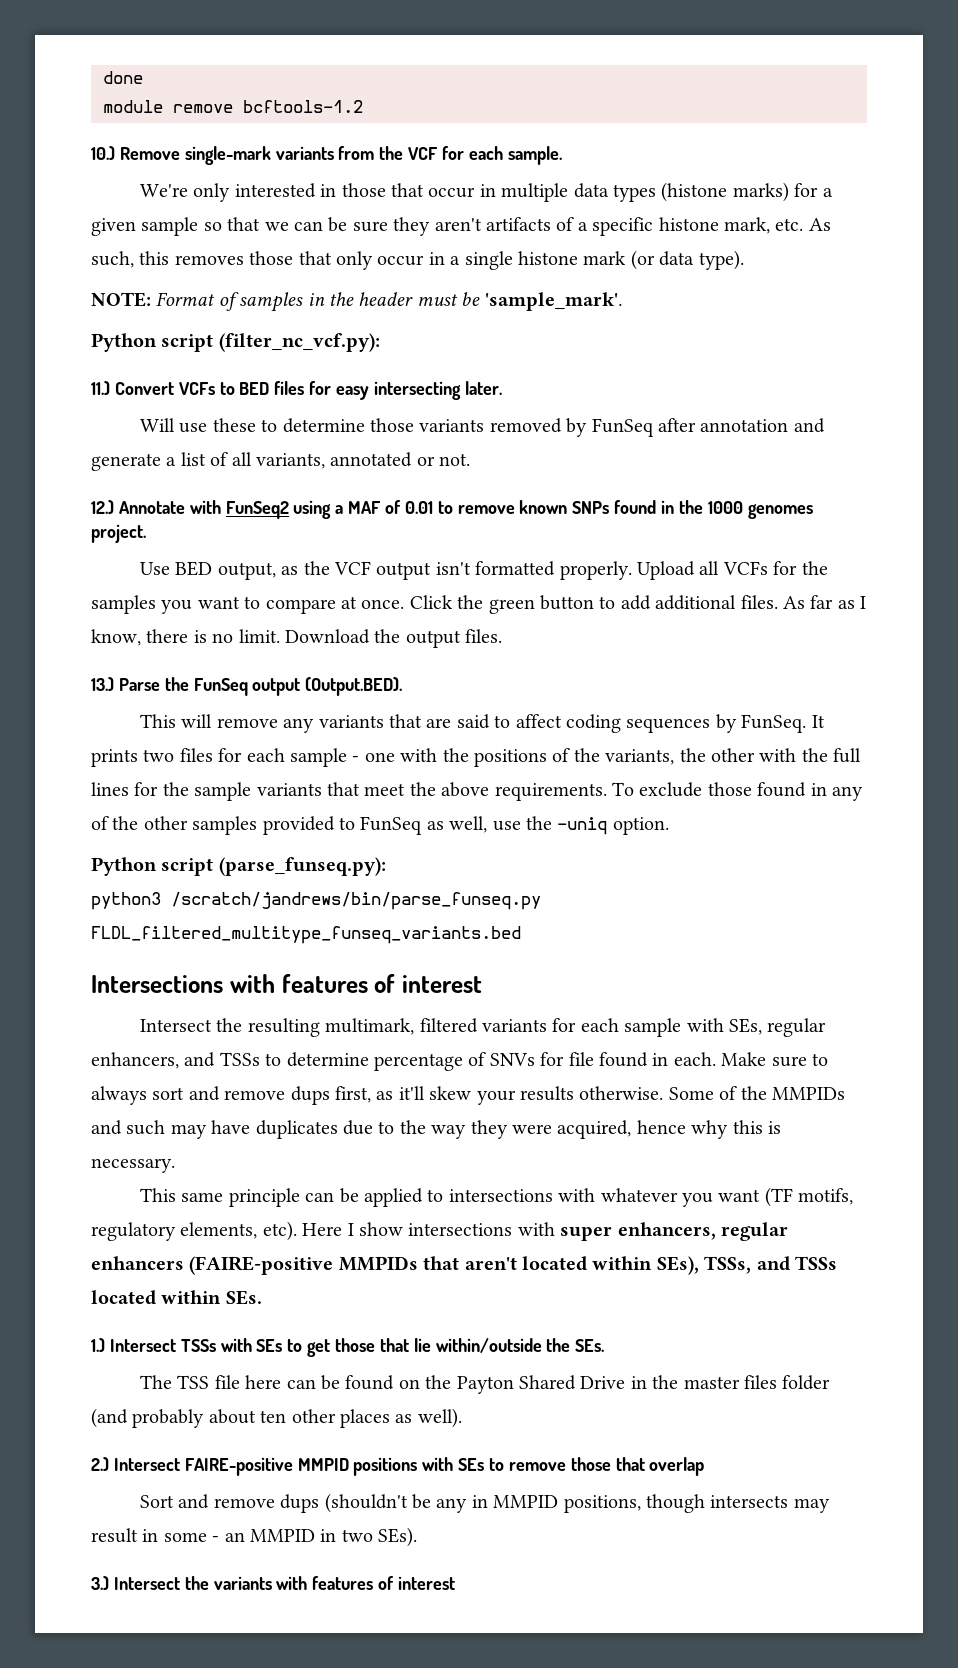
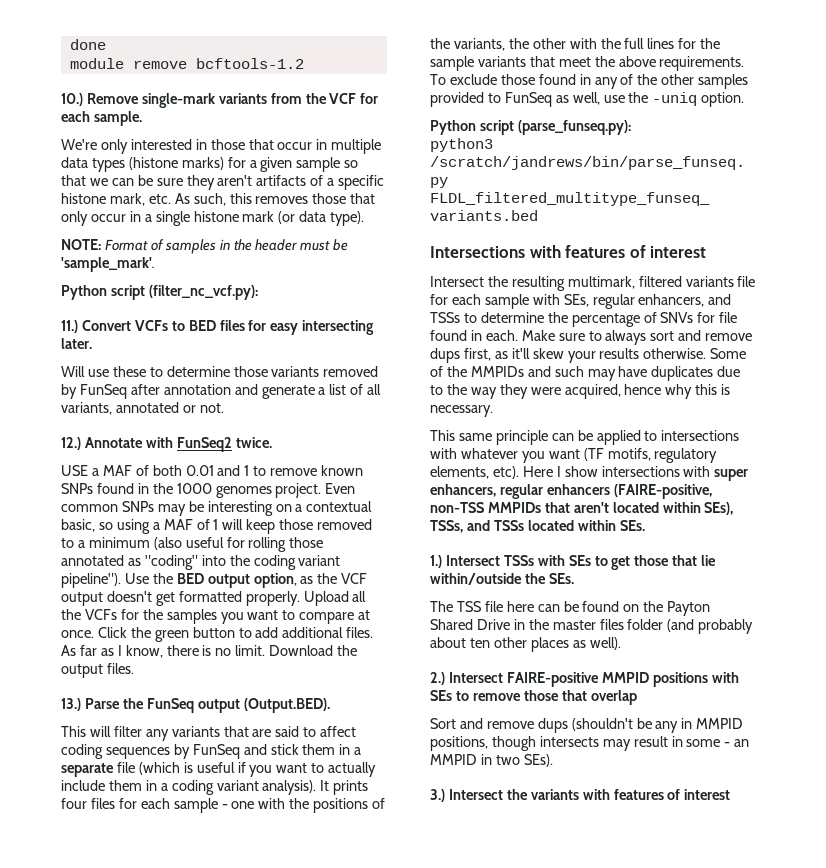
[293,500,433,519] using a MAF of 0.01 -> [235,437,272,448] [61,465,250,476] twice. // USE a MAF of both 0.01 and 1
[139,561,276,580] // Use BED output, -> [325,483,356,494] [61,501,373,516] [61,519,373,534] [61,537,324,552] [61,555,341,570] [61,573,297,588] Even common SNPs may be interesting on a contextual basic, so using a MAF of 1 will keep those removed to a minimum (also useful for rolling those annotated as "coding" into the coding variant pipeline"). Use the BED output option,
[435,562,471,575] isn't -> [106,591,175,606] doesn't get
(720, 568) none -> [61,609,81,620] the
[216,718,278,728] remove -> [113,726,142,737] filter
[741,714,807,733] FunSeq. -> [192,744,362,759] [61,762,377,777] [61,780,317,795] FunSeq and stick them in a separate file (which is useful if you want to actually include them in a coding variant analysis).
[143,749,175,762] two -> [61,798,87,809] four
(547, 1025) none -> [737,276,756,287] file
(369, 1059) none -> [547,312,568,323] the
[189,1256,334,1275] (FAIRE-positive -> [613,484,712,499] [430,502,484,513] (FAIRE-positive, non-TSS

